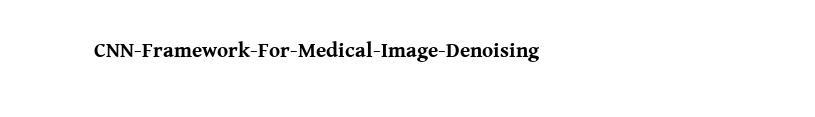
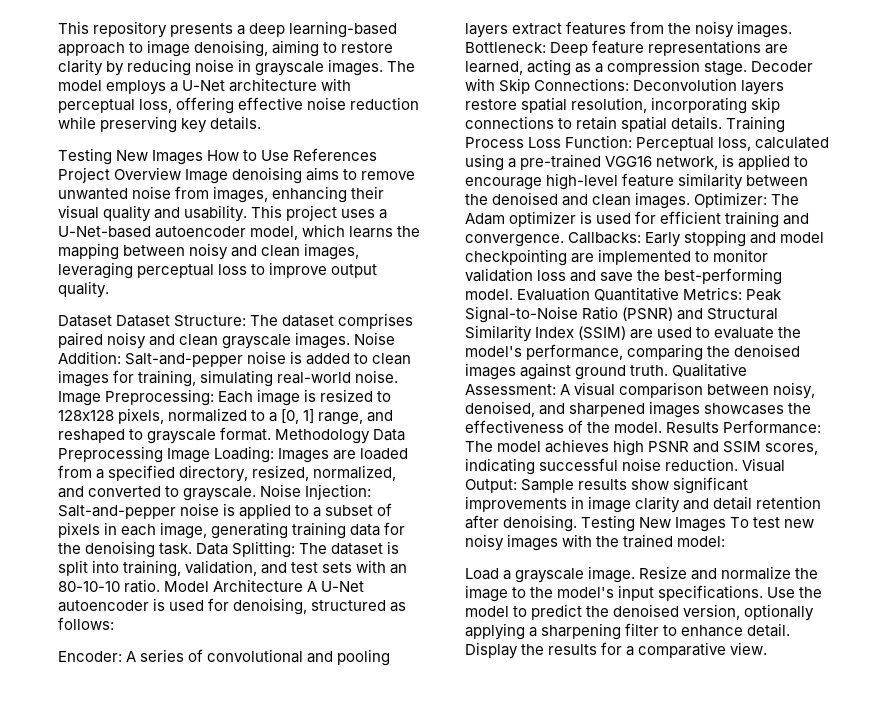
[94,41,540,62] CNN-Framework-For-Medical-Image-Denoising -> [58,21,398,38] [58,40,394,57] [58,59,416,76] [58,78,352,95] [58,97,420,114] [58,116,262,133] [58,148,378,165] [58,167,416,184] [58,186,385,203] [58,205,388,222] [58,224,421,240] [58,243,360,260] [58,262,378,279] [58,281,109,298] [58,313,414,329] [58,332,396,349] [58,351,412,367] [58,370,399,387] [58,389,392,406] [58,408,394,425] [58,427,406,444] [58,446,409,463] [58,465,397,482] [58,484,372,501] [58,503,393,519] [58,522,406,539] [58,541,400,558] [58,560,408,577] [58,579,365,593] [58,598,407,615] [58,617,114,630] [58,649,391,666] [465,21,793,38] [465,40,789,56] [465,59,814,76] [465,78,785,95] [465,97,781,114] [465,116,786,133] [465,135,830,151] [465,154,809,171] [465,173,809,190] [465,192,800,209] [465,211,810,228] [465,230,825,247] [465,249,769,266] [465,268,783,285] [465,287,783,301] [465,306,779,323] [465,325,802,342] [465,344,801,361] [465,363,748,380] [465,382,816,399] [465,401,812,418] [465,420,822,434] [465,439,819,456] [465,458,786,475] [465,477,749,494] [465,496,822,513] [465,515,815,532] [465,534,726,551] [465,566,819,583] [465,585,823,602] [465,604,815,621] [465,623,791,640] [465,642,768,659] This repository presents a deep learning-based approach to image denoising, aiming to restore clarity by reducing noise in grayscale images. The model employs a U-Net architecture with perceptual loss, offering effective noise reduction while preserving key details. // Testing New Images How to Use References Project Overview Image denoising aims to remove unwanted noise from images, enhancing their visual quality and usability. This project uses a U-Net-based autoencoder model, which learns the mapping between noisy and clean images, leveraging perceptual loss to improve output quality. // Dataset Dataset Structure: The dataset comprises paired noisy and clean grayscale images. Noise Addition: Salt-and-pepper noise is added to clean images for training, simulating real-world noise. Image Preprocessing: Each image is resized to 128x128 pixels, normalized to a [0, 1] range, and reshaped to grayscale format. Methodology Data Preprocessing Image Loading: Images are loaded from a specified directory, resized, normalized, and converted to grayscale. Noise Injection: Salt-and-pepper noise is applied to a subset of pixels in each image, generating training data for the denoising task. Data Splitting: The dataset is split into training, validation, and test sets with an 80-10-10 ratio. Model Architecture A U-Net autoencoder is used for denoising, structured as follows: // Encoder: A series of convolutional and pooling layers extract features from the noisy images. Bottleneck: Deep feature representations are learned, acting as a compression stage. Decoder with Skip Connections: Deconvolution layers restore spatial resolution, incorporating skip connections to retain spatial details. Training Process Loss Function: Perceptual loss, calculated using a pre-trained VGG16 network, is applied to encourage high-level feature similarity between the denoised and clean images. Optimizer: The Adam optimizer is used for efficient training and convergence. Callbacks: Early stopping and model checkpointing are implemented to monitor validation loss and save the best-performing model. Evaluation Quantitative Metrics: Peak Signal-to-Noise Ratio (PSNR) and Structural Similarity Index (SSIM) are used to evaluate the model's performance, comparing the denoised images against ground truth. Qualitative Assessment: A visual comparison between noisy, denoised, and sharpened images showcases the effectiveness of the model. Results Performance: The model achieves high PSNR and SSIM scores, indicating successful noise reduction. Visual Output: Sample results show significant improvements in image clarity and detail retention after denoising. Testing New Images To test new noisy images with the trained model: // Load a grayscale image. Resize and normalize the image to the model's input specifications. Use the model to predict the denoised version, optionally applying a sharpening filter to enhance detail. Display the results for a comparative view.

